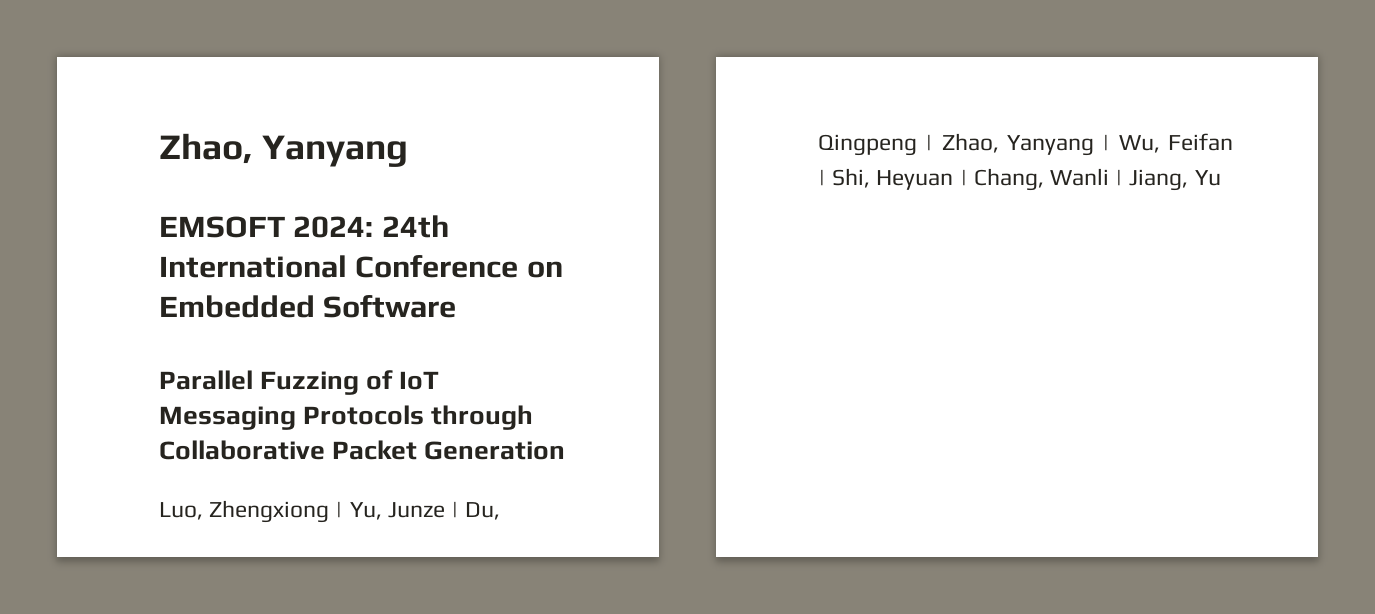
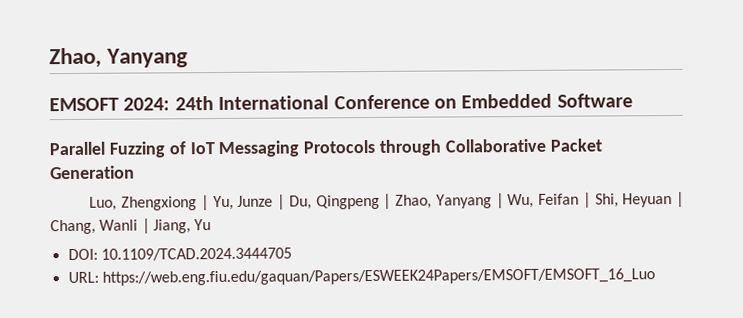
(1221, 178) none -> [67,247,292,261] [67,268,655,286] // DOI: 10.1109/TCAD.2024.3444705 // URL: https://web.eng.fiu.edu/gaquan/Papers/ESWEEK24Papers/EMSOFT/EMSOFT_16_Luo

